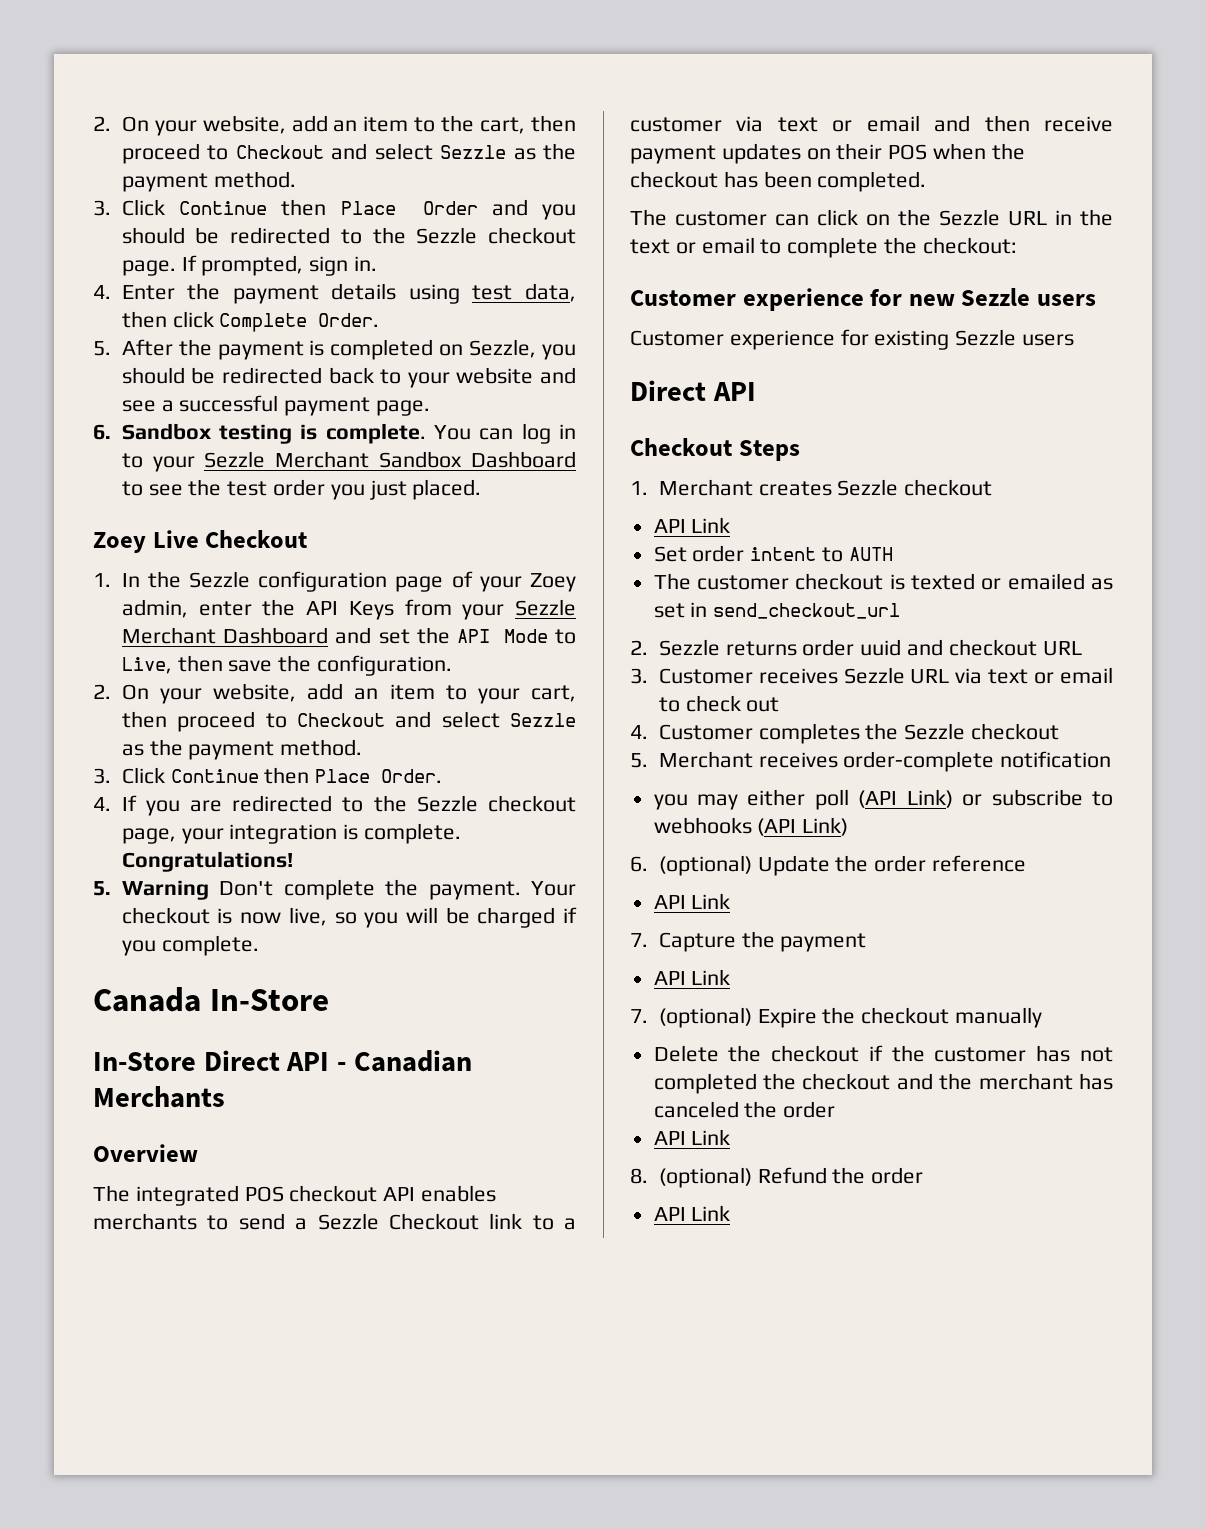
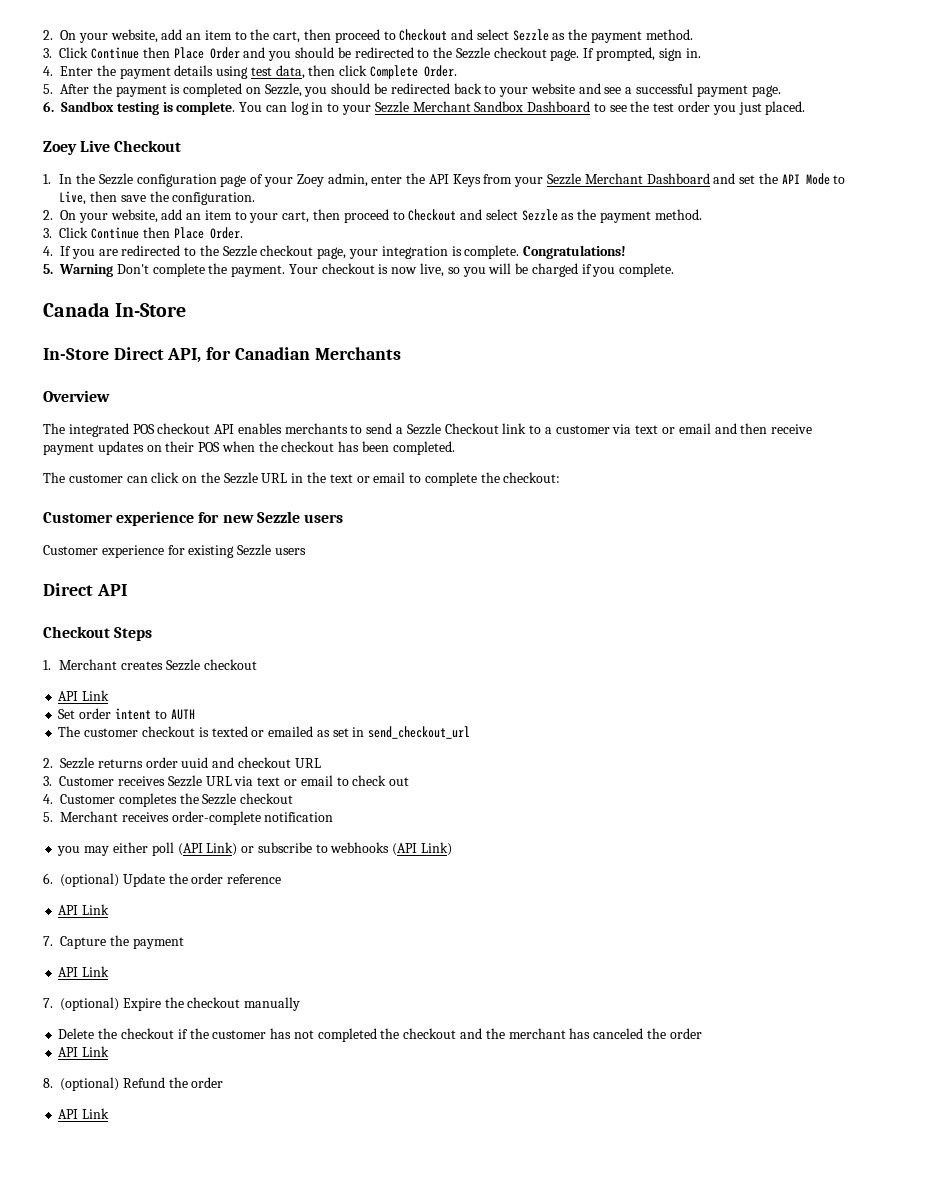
[286,1052,347,1071] API - -> [167,347,232,363] API, for

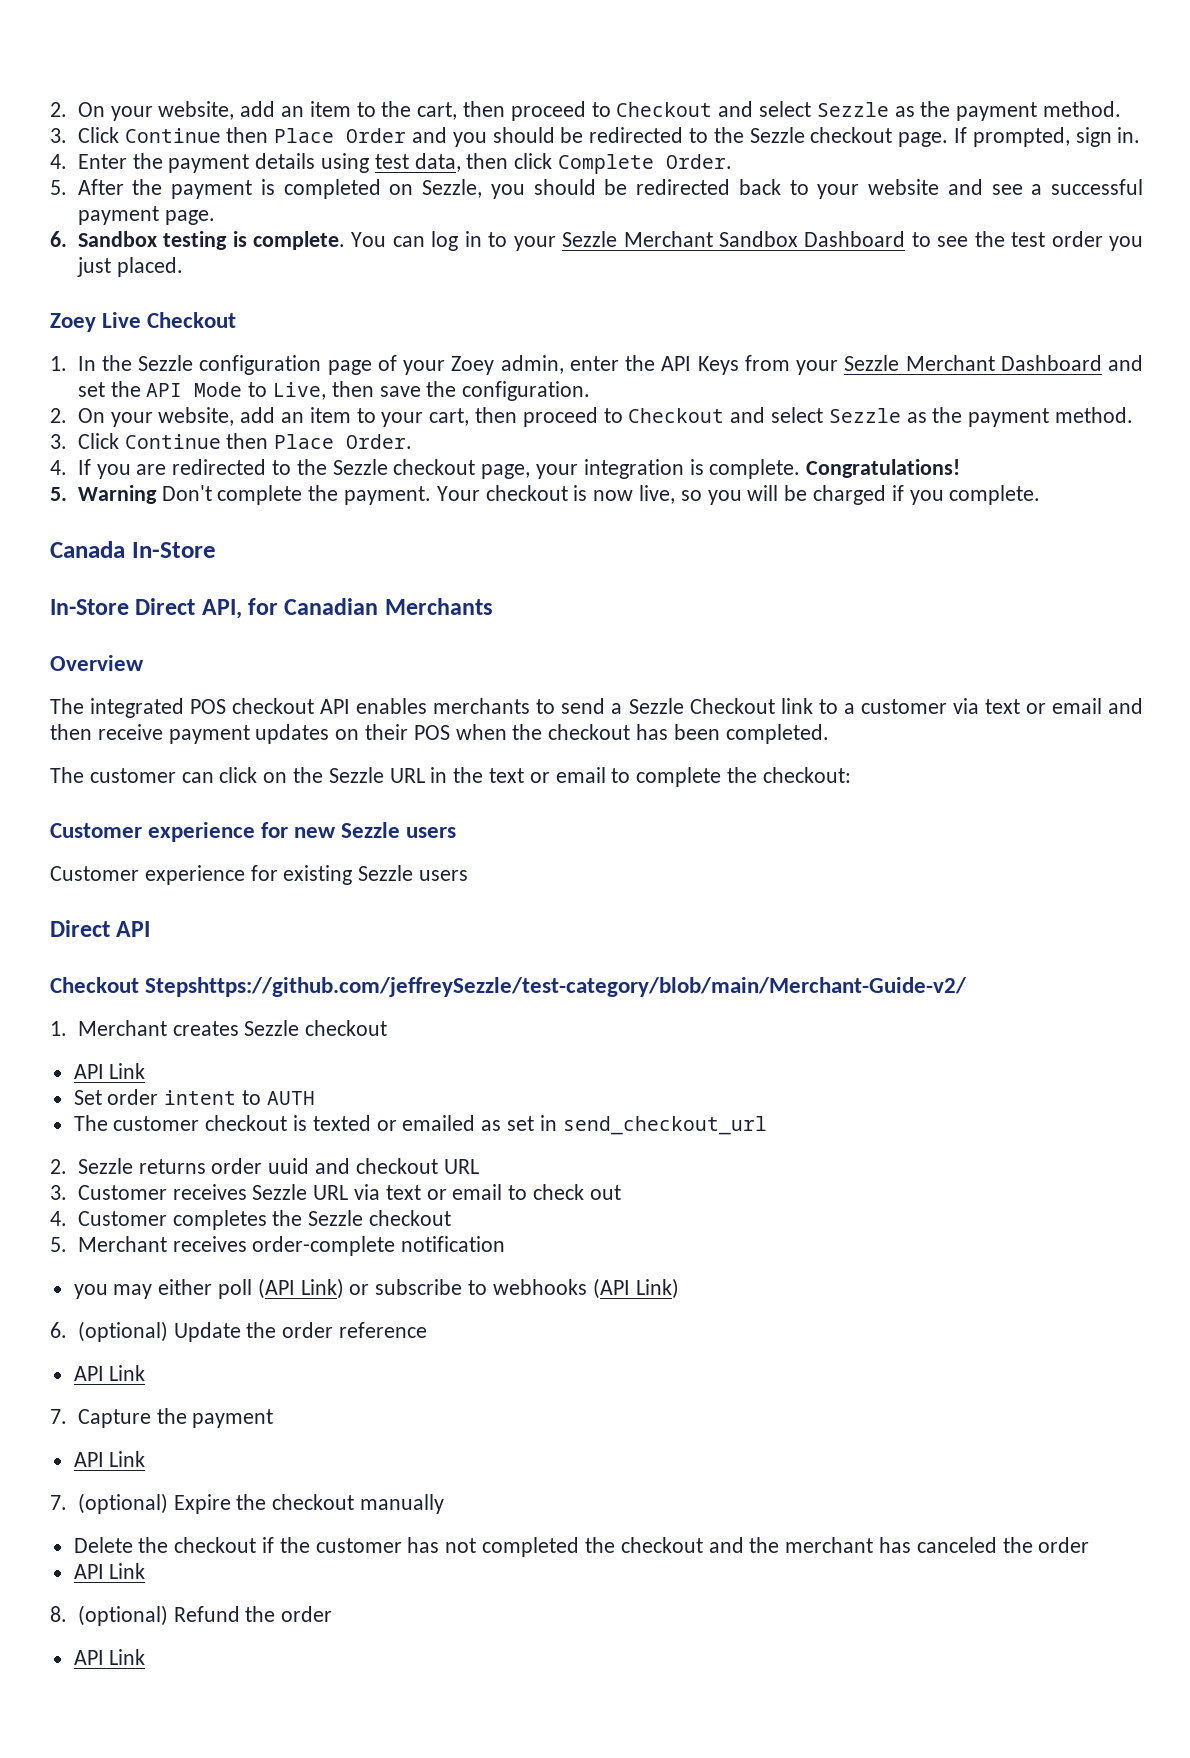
[114,627,153,641] Steps -> [145,977,968,997] Stepshttps://github.com/jeffreySezzle/test-category/blob/main/Merchant-Guide-v2/

